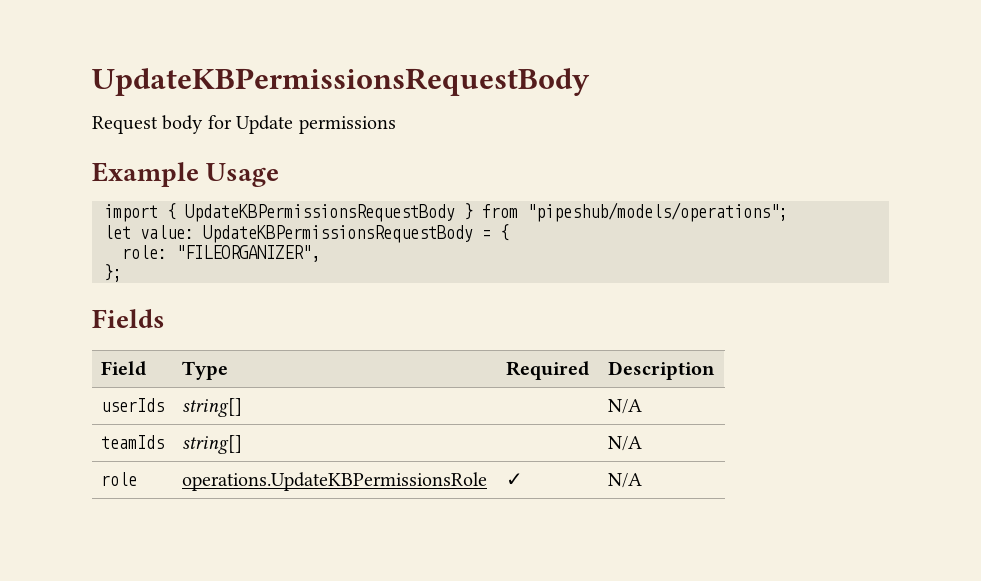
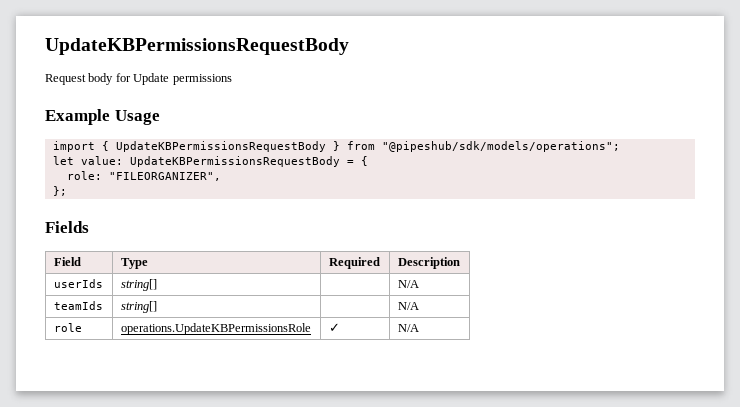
[527,202,788,222] "pipeshub/models/operations"; -> [381,141,620,152] "@pipeshub/sdk/models/operations";

